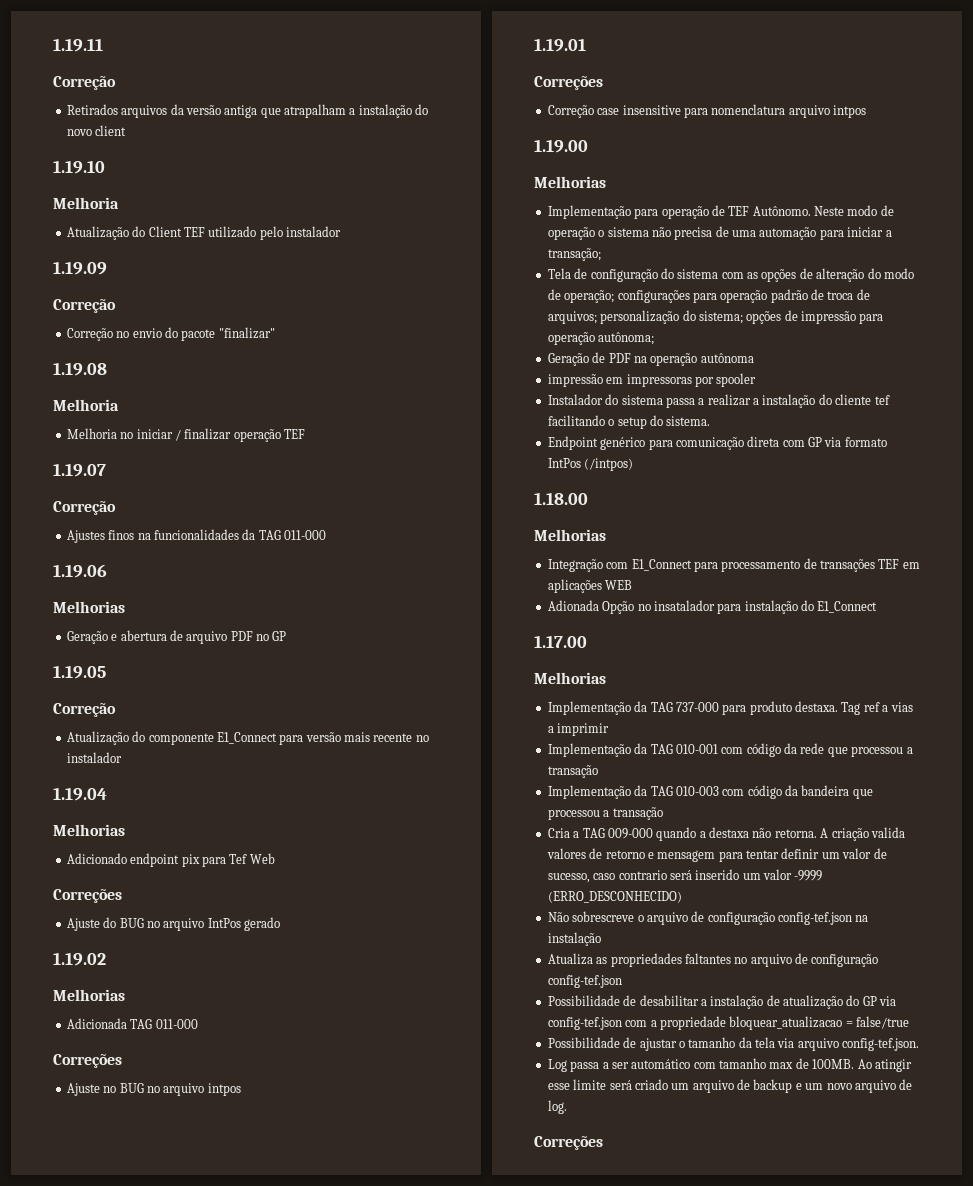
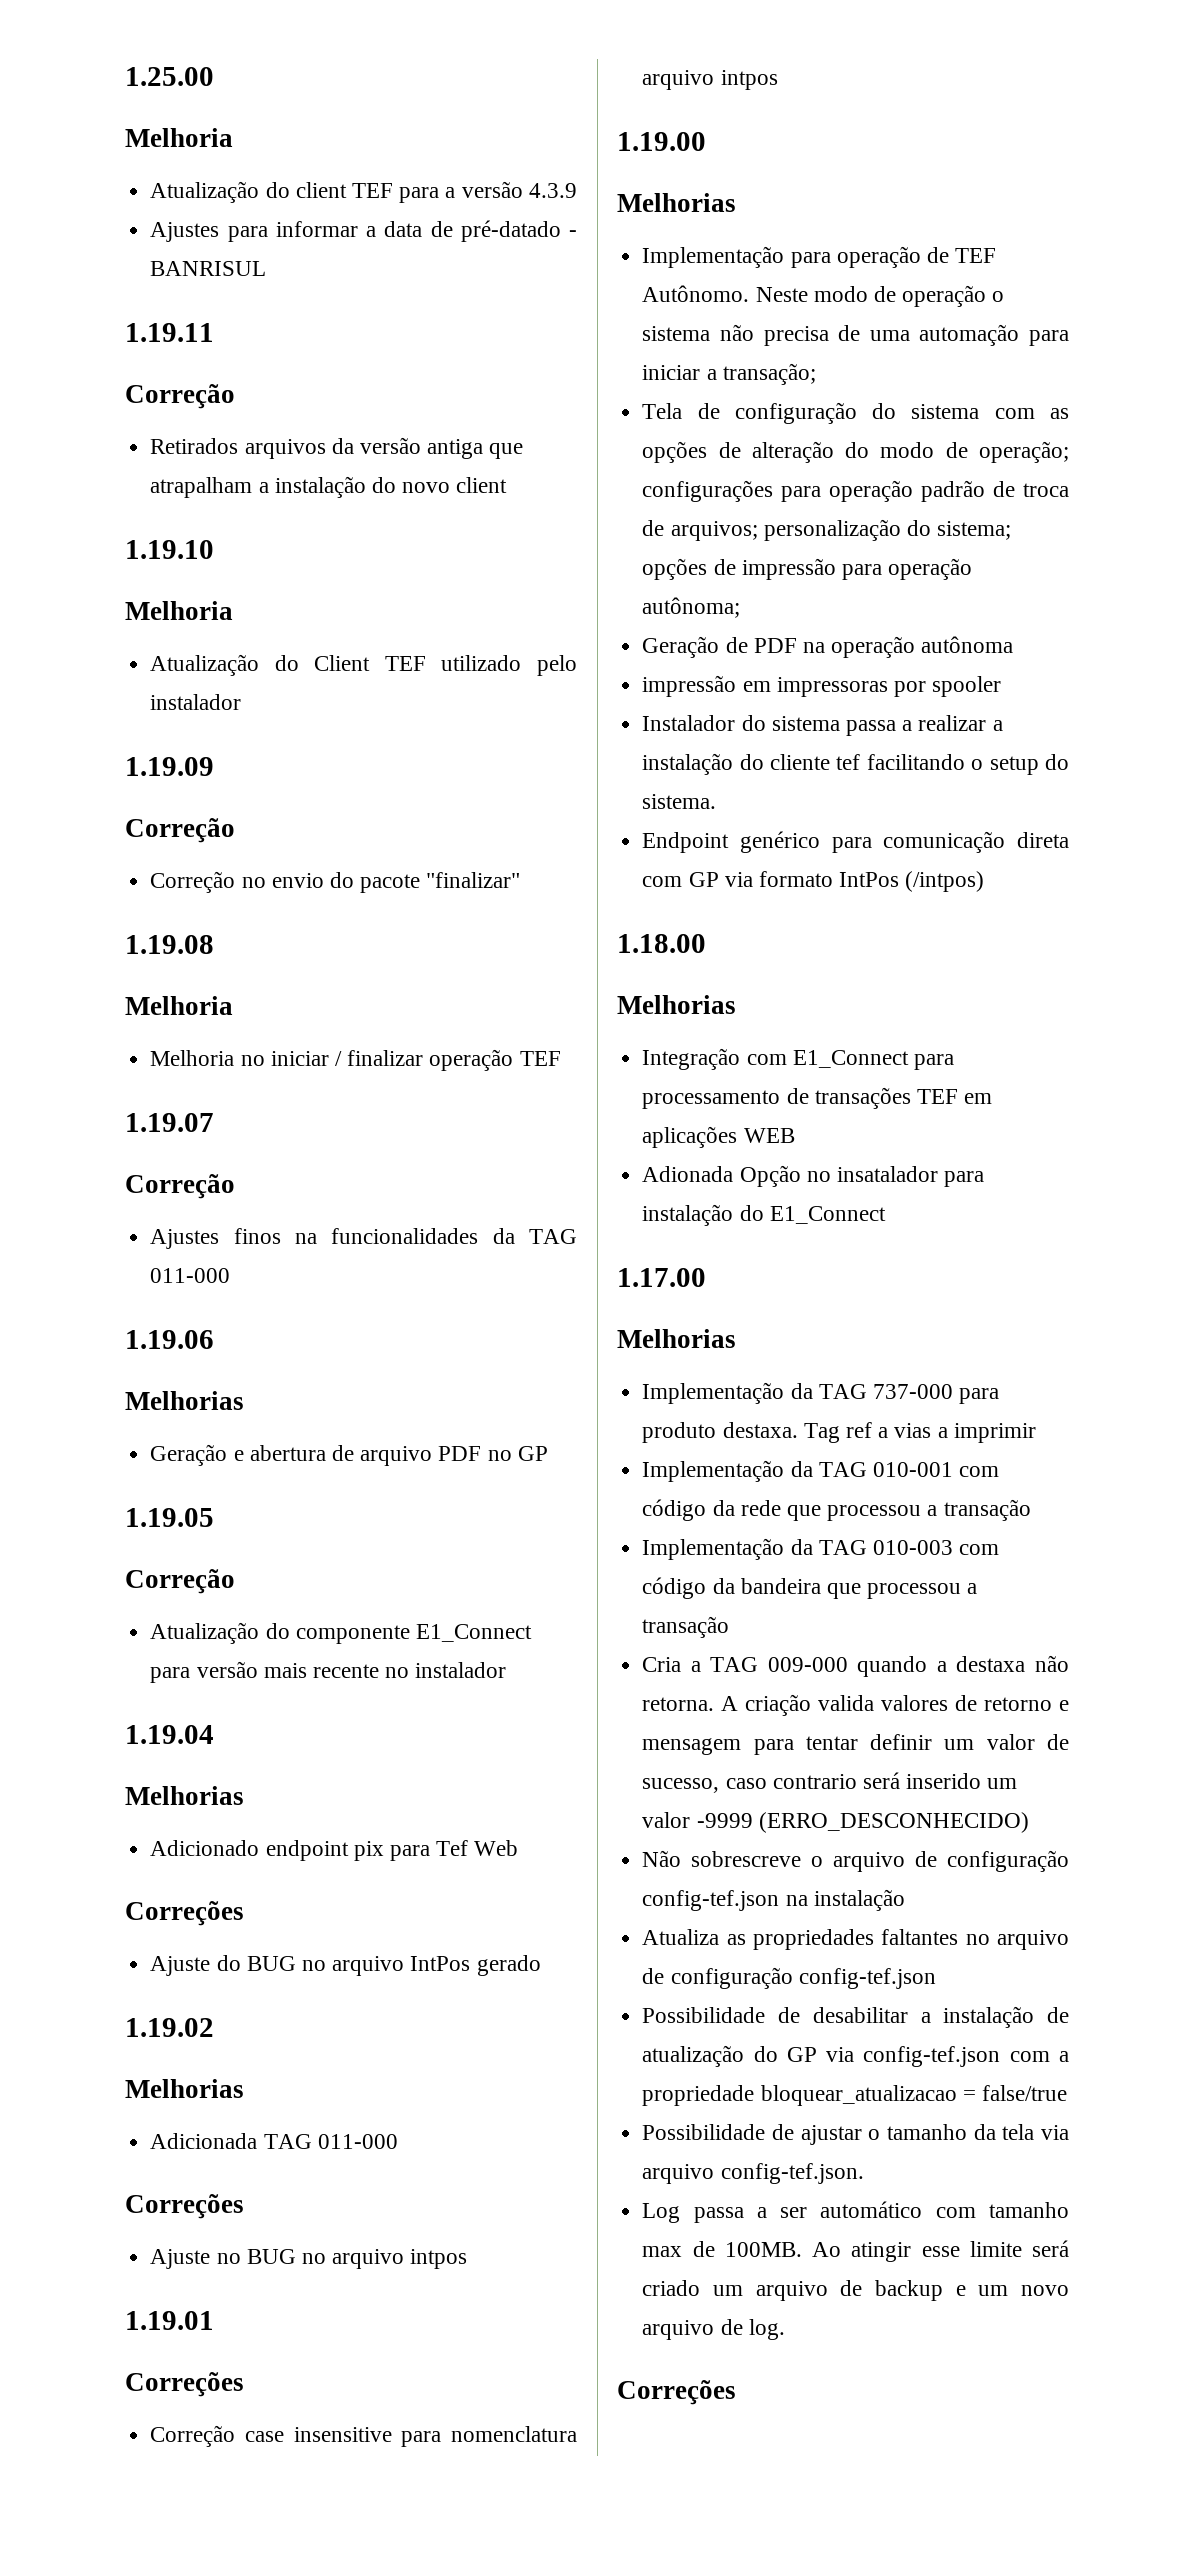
(53, 45) none -> [125,67,214,86] [125,128,233,147] [150,181,577,203] [150,220,577,242] [150,261,267,276] 1.25.00 // Melhoria // Atualização do client TEF para a versão 4.3.9 // Ajustes para informar a data de pré-datado - BANRISUL //

